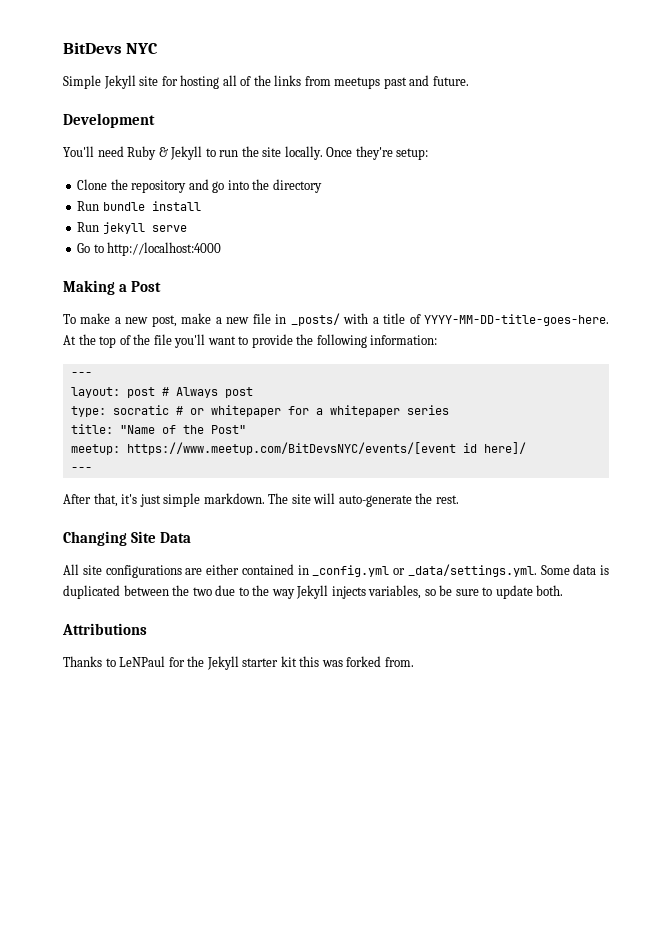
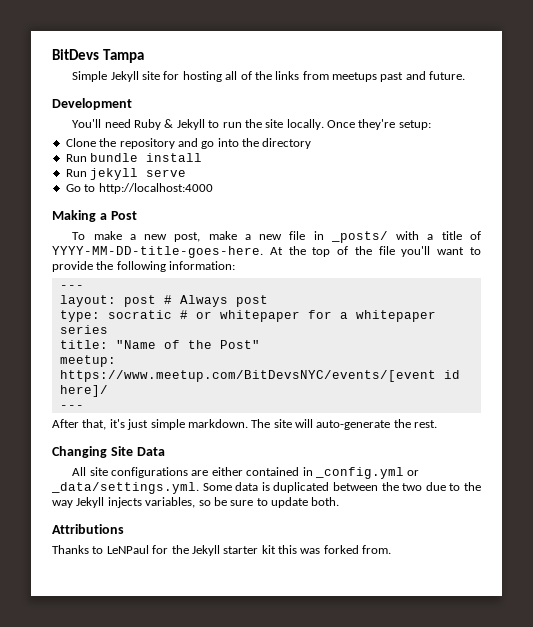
[126,43,159,54] NYC -> [102,49,144,63] Tampa

